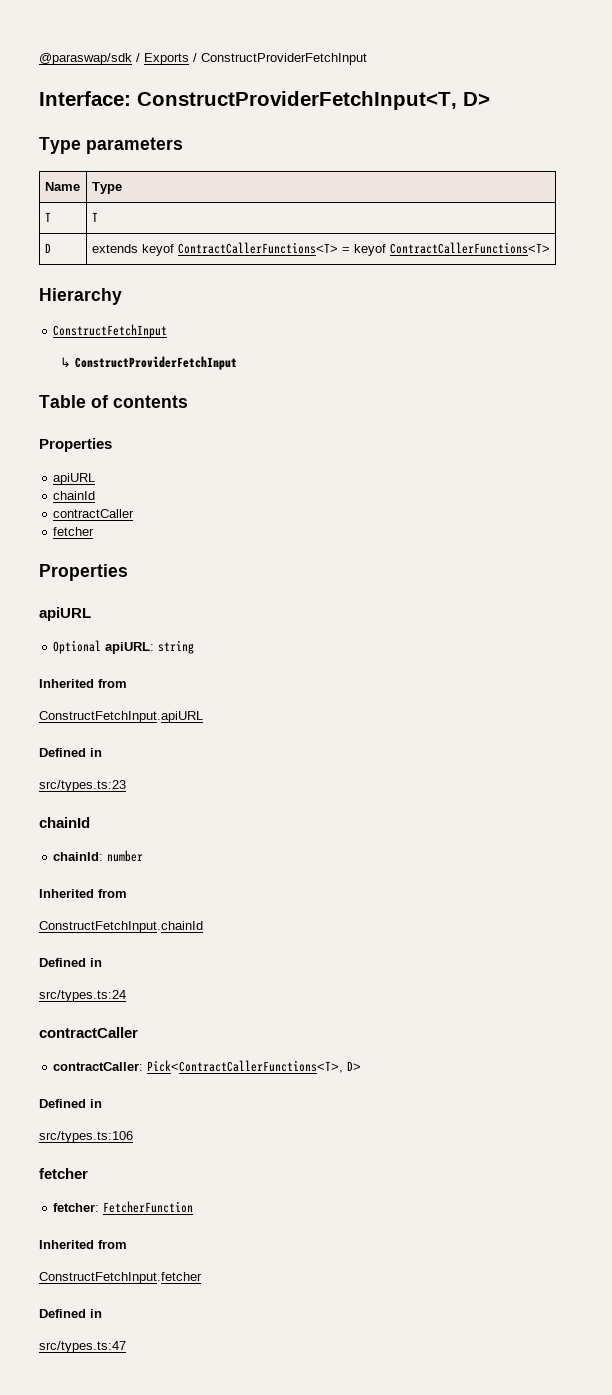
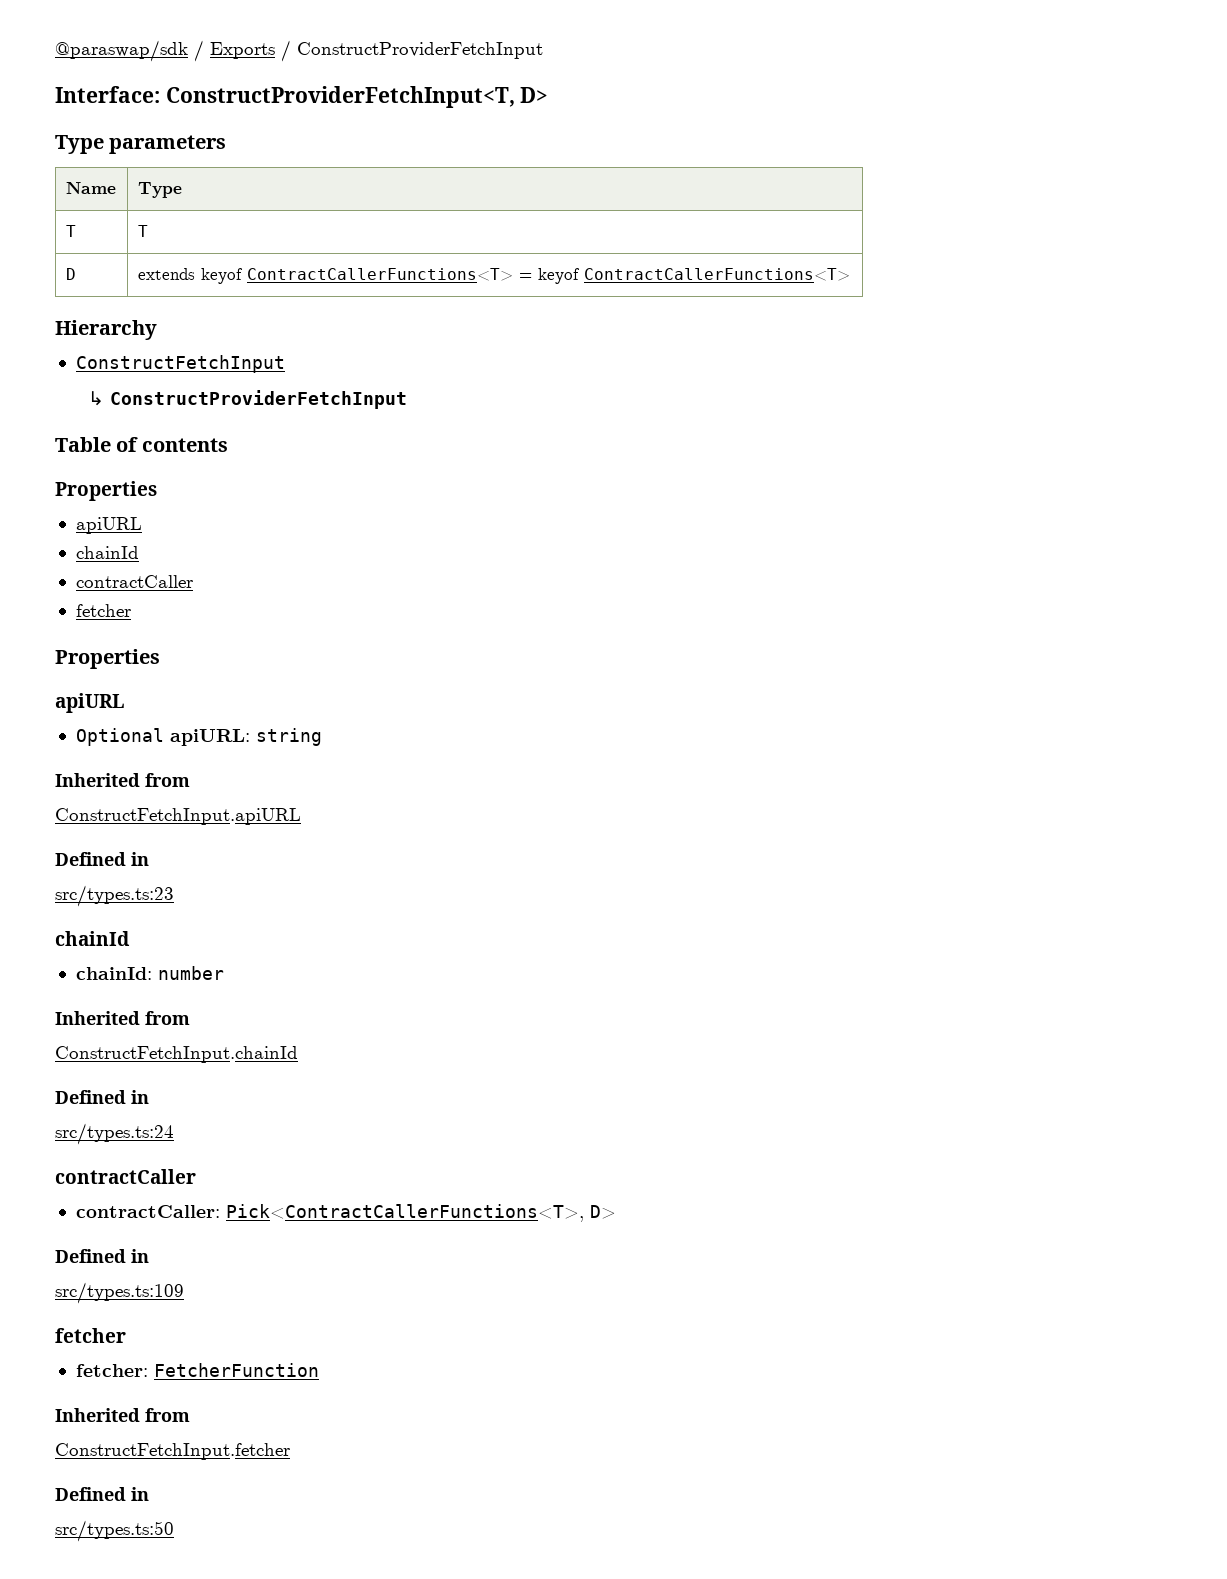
[39,1131,133,1143] src/types.ts:106 -> [55,1282,184,1304] src/types.ts:109
[39,1341,126,1353] src/types.ts:47 -> [55,1520,174,1542] src/types.ts:50

